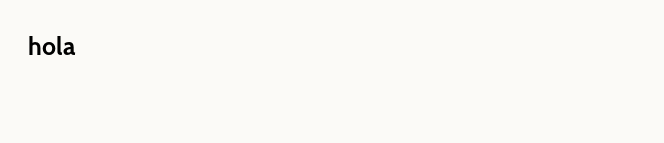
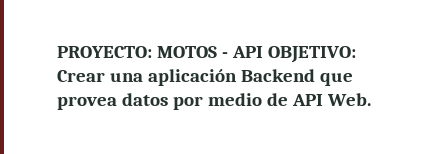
[28,36,76,55] hola -> [57,46,356,63] [57,69,353,86] [57,93,371,110] PROYECTO: MOTOS - API OBJETIVO: Crear una aplicación Backend que provea datos por medio de API Web.

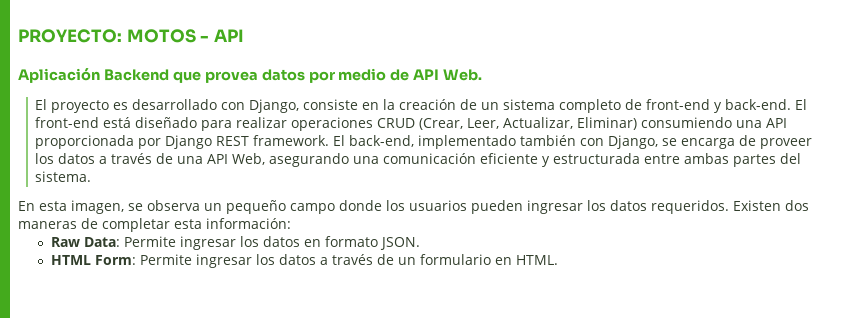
[267,46,356,63] [57,69,237,86] OBJETIVO: Crear una aplicación -> [18,68,100,83] // Aplicación
(371, 99) none -> [35,99,808,113] [35,117,788,131] [35,135,813,149] [35,153,802,167] [35,171,92,182] [18,200,809,214] [18,218,291,232] [50,236,420,250] [50,254,558,268] // El proyecto es desarrollado con Django, consiste en la creación de un sistema completo de front-end y back-end. El front-end está diseñado para realizar operaciones CRUD (Crear, Leer, Actualizar, Eliminar) consumiendo una API proporcionada por Django REST framework. El back-end, implementado también con Django, se encarga de proveer los datos a través de una API Web, asegurando una comunicación eficiente y estructurada entre ambas partes del sistema. // En esta imagen, se observa un pequeño campo donde los usuarios pueden ingresar los datos requeridos. Existen dos maneras de completar esta información: // Raw Data: Permite ingresar los datos en formato JSON. // HTML Form: Permite ingresar los datos a través de un formulario en HTML.

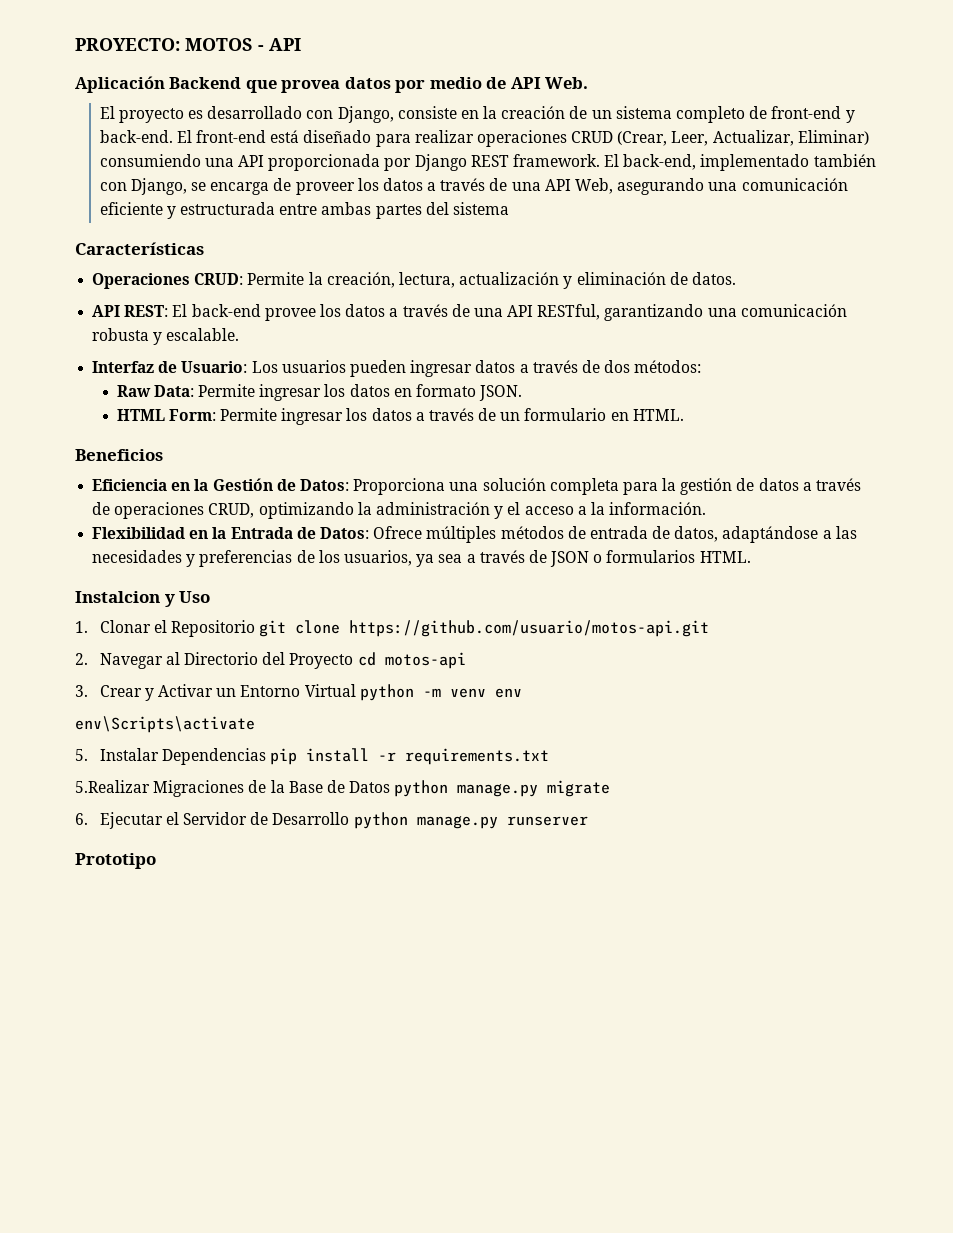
[35,171,92,182] [18,200,809,214] [18,218,291,232] sistema. // En esta imagen, se observa un pequeño campo donde los usuarios pueden ingresar los datos requeridos. Existen dos maneras de completar esta información: -> [452,202,509,215] [75,242,204,255] [92,272,736,289] [92,304,847,321] [92,328,240,345] [92,360,702,377] sistema // Características // Operaciones CRUD: Permite la creación, lectura, actualización y eliminación de datos. // API REST: El back-end provee los datos a través de una API RESTful, garantizando una comunicación robusta y escalable. // Interfaz de Usuario: Los usuarios pueden ingresar datos a través de dos métodos:
(558, 260) none -> [75,449,163,461] [92,478,862,495] [92,502,707,519] [92,526,857,543] [92,550,751,567] [75,591,211,607] [75,620,710,637] [75,652,466,669] [75,684,522,701] [75,716,255,733] [75,748,549,765] [75,780,611,797] [75,812,588,829] [75,853,156,869] // Beneficios // Eficiencia en la Gestión de Datos: Proporciona una solución completa para la gestión de datos a través de operaciones CRUD, optimizando la administración y el acceso a la información. // Flexibilidad en la Entrada de Datos: Ofrece múltiples métodos de entrada de datos, adaptándose a las necesidades y preferencias de los usuarios, ya sea a través de JSON o formularios HTML. // Instalcion y Uso // 1. Clonar el Repositorio git clone https://github.com/usuario/motos-api.git // 2. Navegar al Directorio del Proyecto cd motos-api // 3. Crear y Activar un Entorno Virtual python -m venv env // env\Scripts\activate // 5. Instalar Dependencias pip install -r requirements.txt // 5.Realizar Migraciones de la Base de Datos python manage.py migrate // 6. Ejecutar el Servidor de Desarrollo python manage.py runserver // Prototipo

